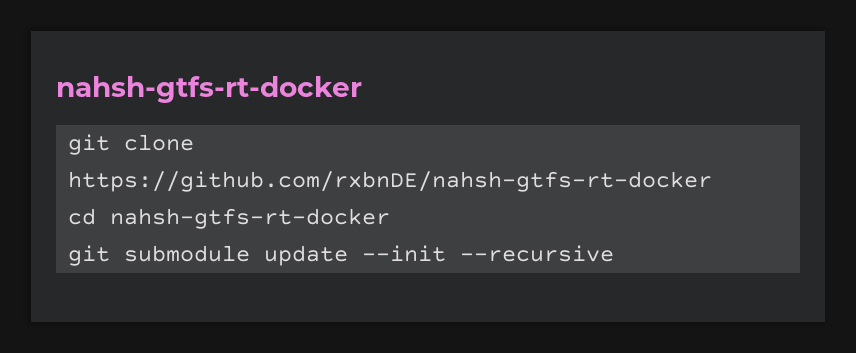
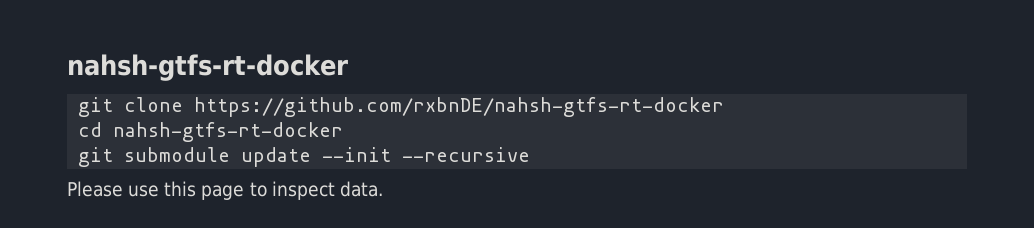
(614, 253) none -> [67,181,383,200] // Please use this page to inspect data.

